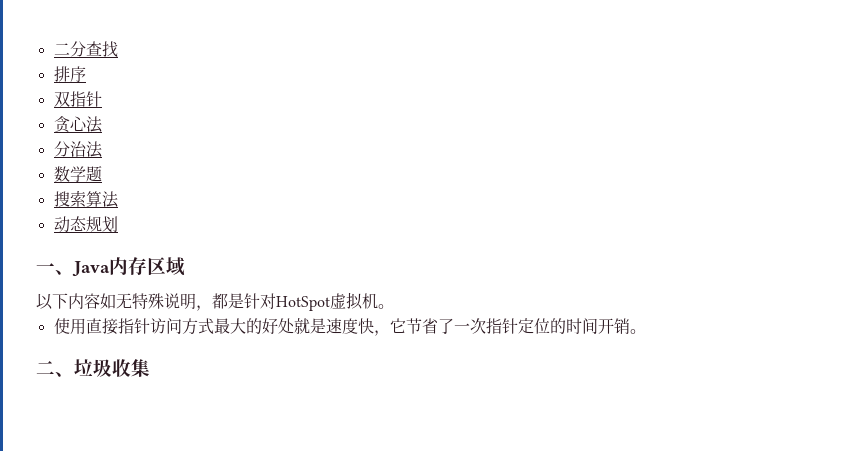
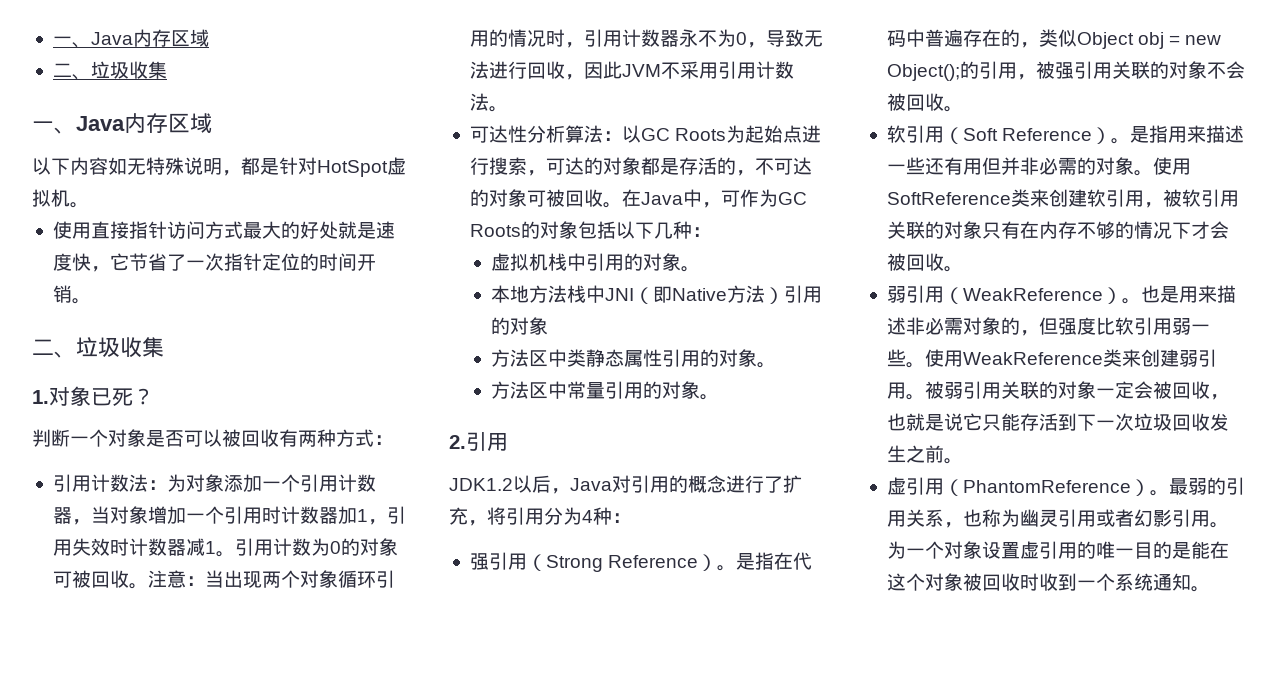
[53,41,118,58] [53,66,86,82] [53,91,102,107] [53,116,103,133] [53,141,103,158] [53,166,102,182] [53,190,119,208] [53,216,118,233] 二分查找 // 排序 // 双指针 // 贪心法 // 分治法 // 数学题 // 搜索算法 // 动态规划 -> [52,29,209,48] [52,61,167,80] 一、Java内存区域 // 二、垃圾收集
(150, 368) none -> [32,386,154,406] [32,429,393,447] [52,474,376,492] [52,506,406,525] [52,538,398,557] [52,570,395,589] [469,29,823,48] [469,61,794,80] [469,93,508,112] [469,125,822,143] [469,157,812,176] [469,189,807,208] [469,221,711,239] [491,253,701,272] [491,285,823,304] [491,317,549,335] [491,349,777,368] [491,381,720,400] [449,432,508,451] [449,475,802,494] [449,507,631,526] [469,552,813,572] [886,29,1222,49] [886,61,1245,81] [886,93,963,112] [886,125,1245,144] [886,157,1191,176] [886,189,1239,208] [886,221,1229,239] [886,253,963,272] [886,285,1236,304] [886,317,1210,336] [886,349,1217,368] [886,381,1229,400] [886,413,1229,431] [886,445,963,464] [886,477,1245,496] [886,509,1229,528] [886,541,1229,559] [886,573,1210,592] // 1.对象已死？ // 判断一个对象是否可以被回收有两种方式： // 引用计数法：为对象添加一个引用计数器，当对象增加一个引用时计数器加1，引用失效时计数器减1。引用计数为0的对象可被回收。注意：当出现两个对象循环引用的情况时，引用计数器永不为0，导致无法进行回收，因此JVM不采用引用计数法。 // 可达性分析算法：以GC Roots为起始点进行搜索，可达的对象都是存活的，不可达的对象可被回收。在Java中，可作为GC Roots的对象包括以下几种： // 虚拟机栈中引用的对象。 // 本地方法栈中JNI（即Native方法）引用的对象 // 方法区中类静态属性引用的对象。 // 方法区中常量引用的对象。 // 2.引用 // JDK1.2以后，Java对引用的概念进行了扩充，将引用分为4种： // 强引用（Strong Reference）。是指在代码中普遍存在的，类似Object obj = new Object();的引用，被强引用关联的对象不会被回收。 // 软引用（Soft Reference）。是指用来描述一些还有用但并非必需的对象。使用SoftReference类来创建软引用，被软引用关联的对象只有在内存不够的情况下才会被回收。 // 弱引用（WeakReference）。也是用来描述非必需对象的，但强度比软引用弱一些。使用WeakReference类来创建弱引用。被弱引用关联的对象一定会被回收，也就是说它只能存活到下一次垃圾回收发生之前。 // 虚引用（PhantomReference）。最弱的引用关系，也称为幽灵引用或者幻影引用。为一个对象设置虚引用的唯一目的是能在这个对象被回收时收到一个系统通知。

